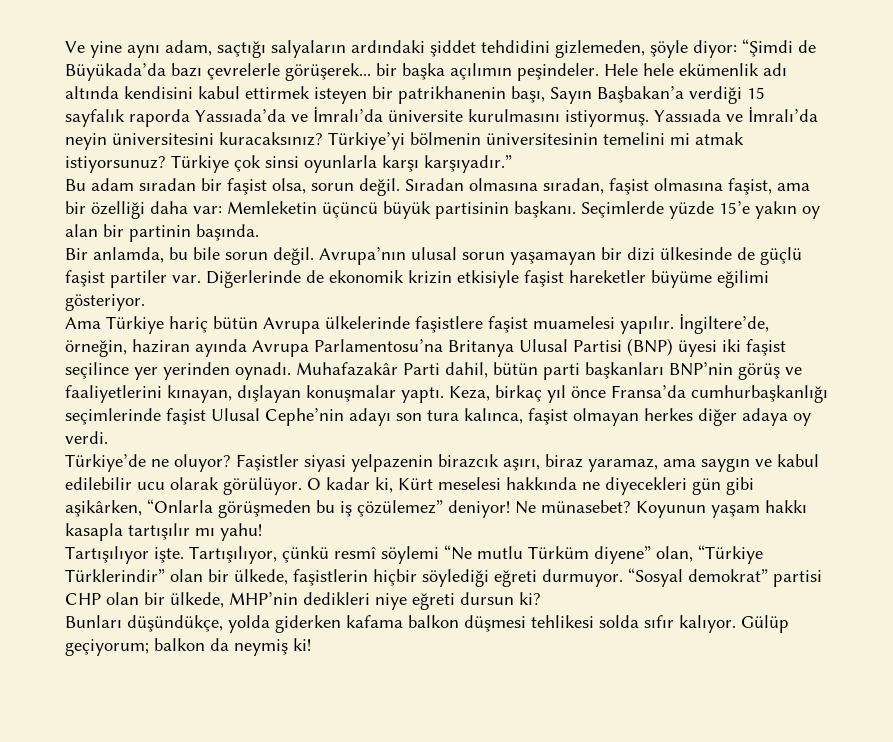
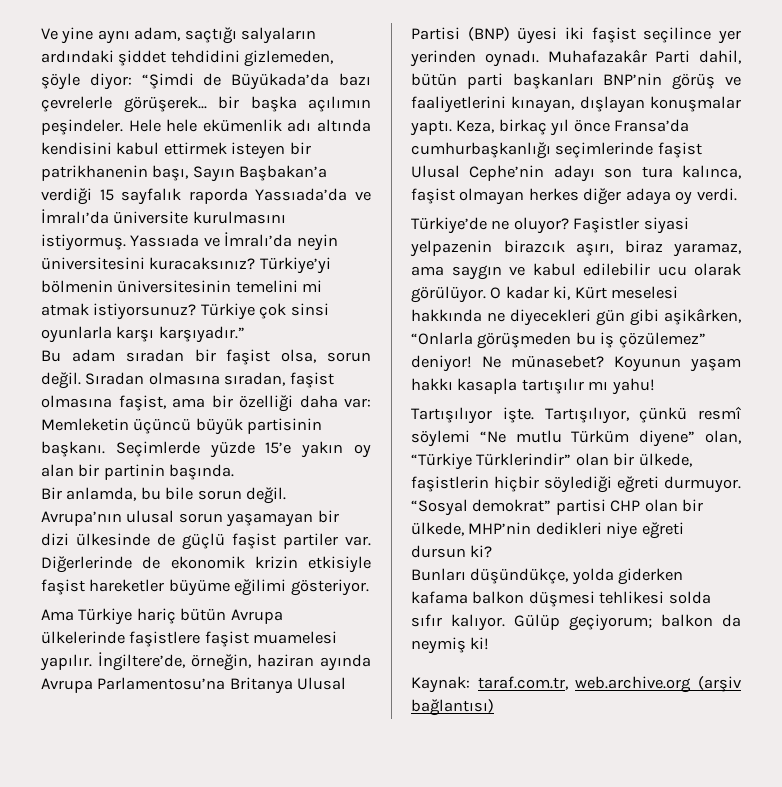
(311, 644) none -> [411,676,741,693] [411,699,494,716] // Kaynak: taraf.com.tr, web.archive.org (arşiv bağlantısı)

